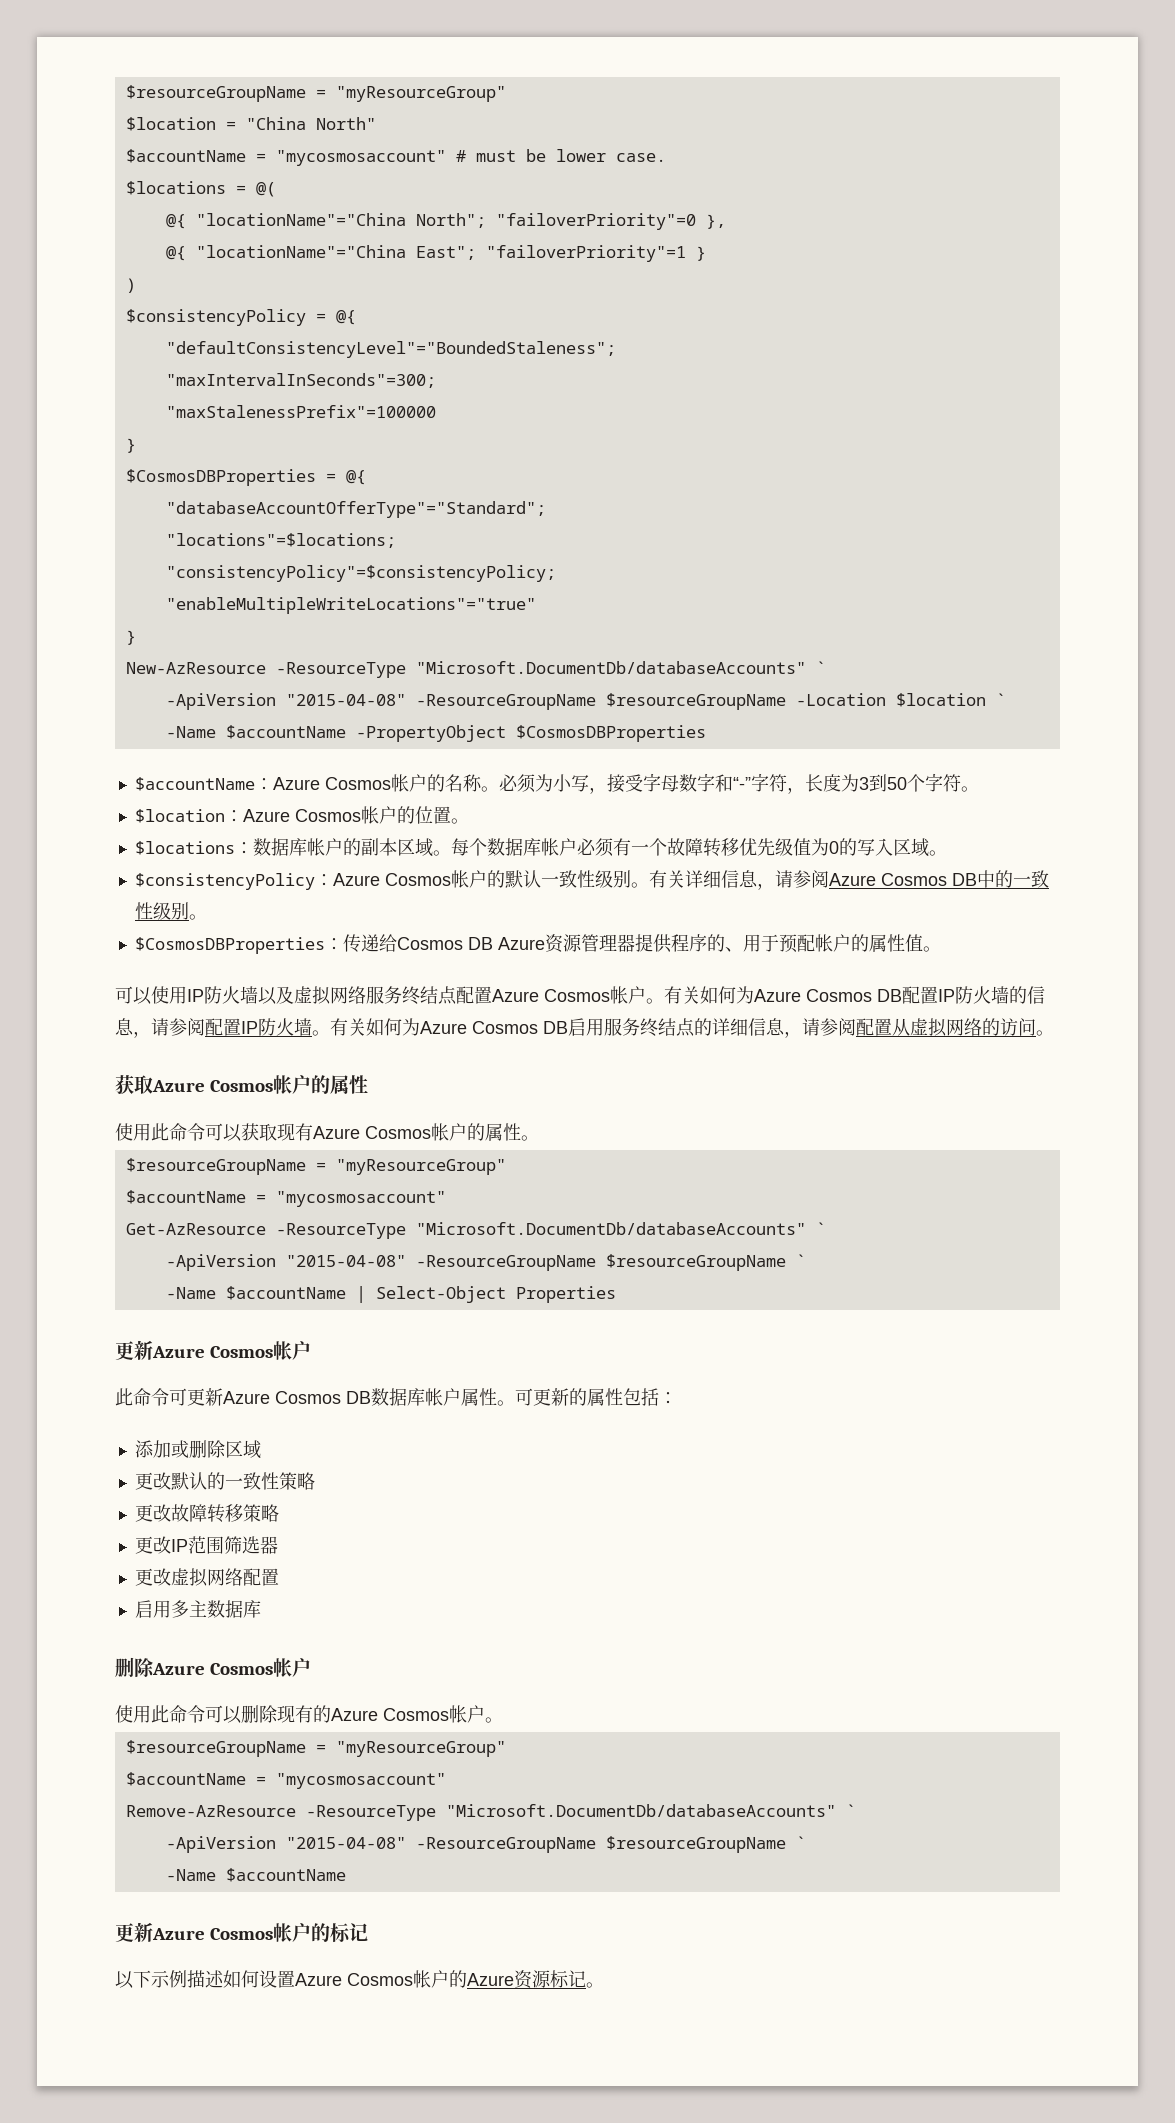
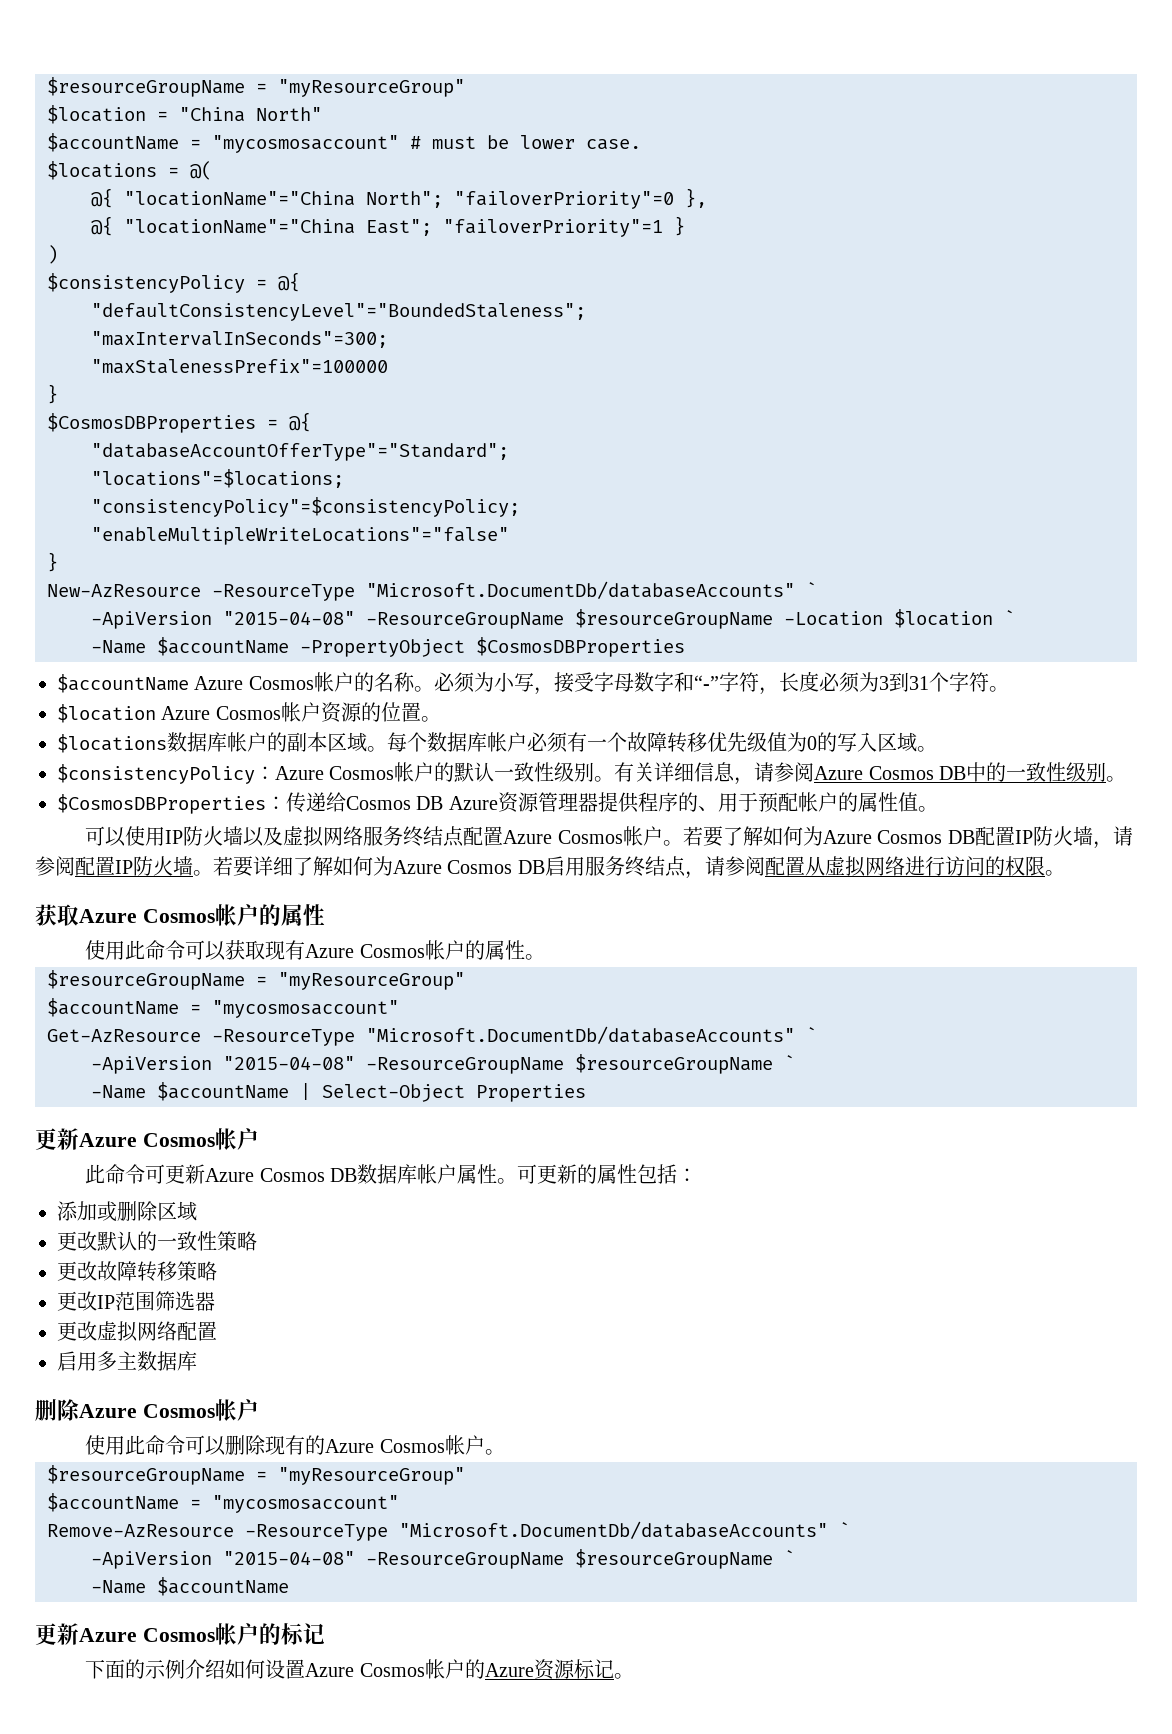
[165,597,536,614] "enableMultipleWriteLocations"="true" -> [91,527,509,545] "enableMultipleWriteLocations"="false"
[254,778,273,790] ： -> (189, 683) none
(841, 783) none -> [818,672,860,693] 必须
[886,777,907,790] 50 -> [908,676,929,690] 31
[224,806,397,824] ：Azure Cosmos帐户 -> [161,702,362,723] Azure Cosmos帐户资源
[234,842,253,854] ： -> (167, 743) none
[664,986,700,1004] 有关 -> [682,826,763,847] 若要了解
[1009,986,1045,1004] [115,1018,134,1036] 的信息 -> (1093, 836) none
[330,1018,366,1036] 有关 -> [213,856,333,877] 若要详细了解
[694,1018,785,1036] 的详细信息 -> (686, 866) none
[982,1018,1036,1036] 的访问 -> [904,856,1045,876] 进行访问的权限
[115,1970,224,1989] 以下示例描述 -> [85,1659,226,1679] 下面的示例介绍

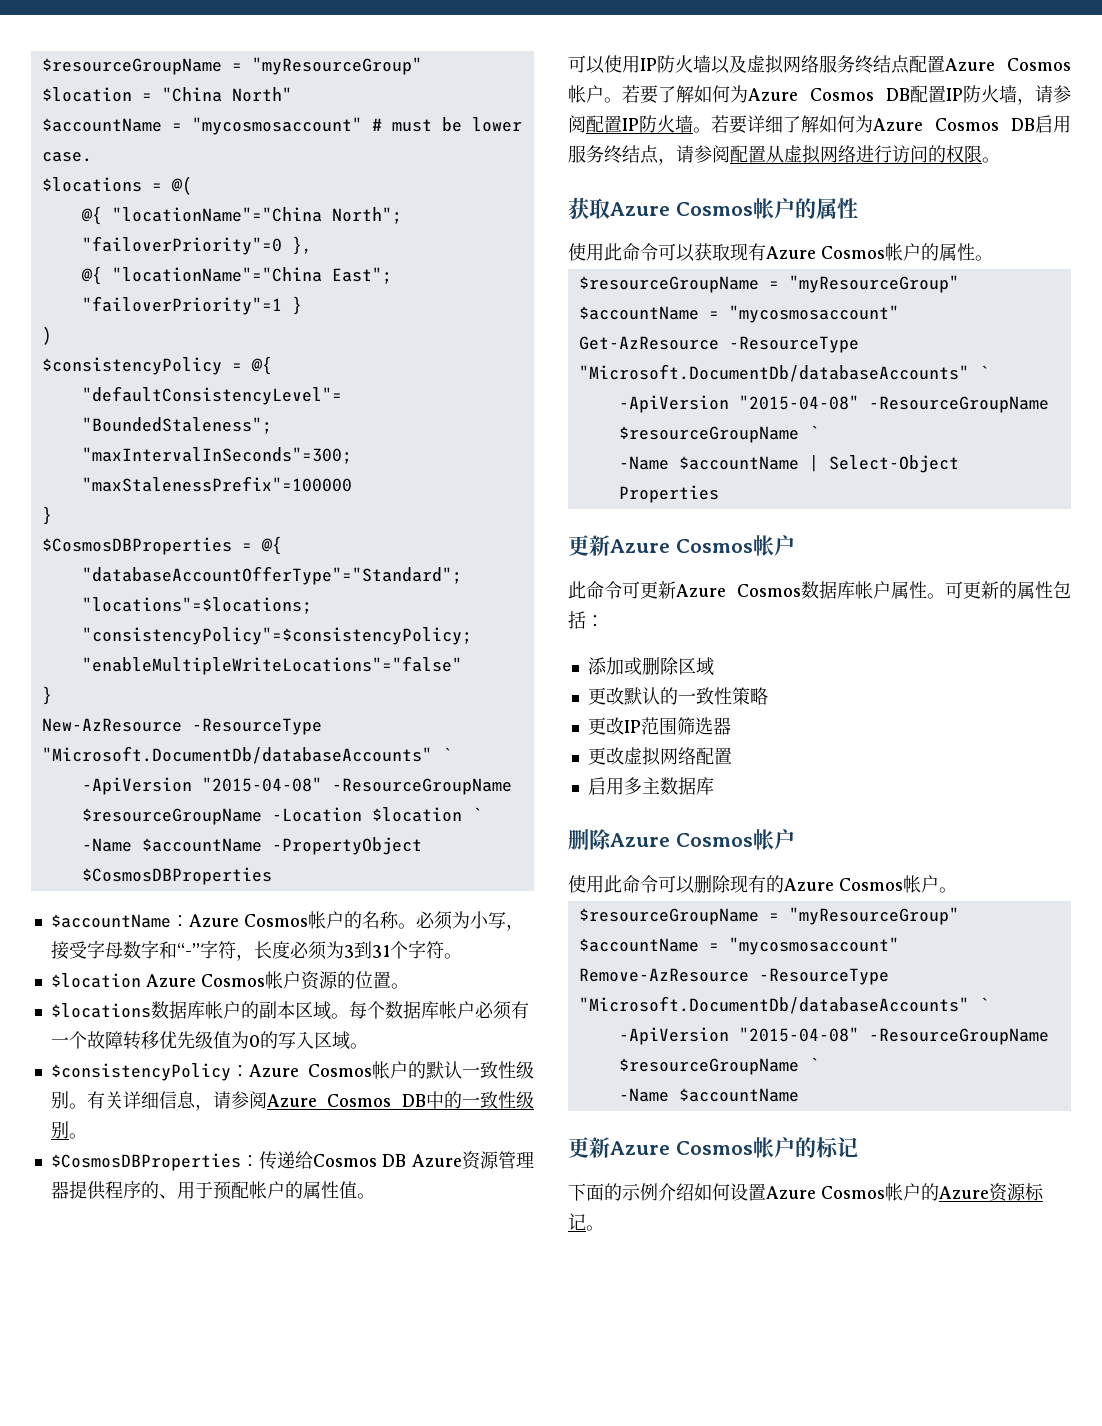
(189, 683) none -> [170,915,189,927] ：
[330,1168,358,1182] DB -> (801, 590) none
[57,1261,217,1282] // 更改故障转移策略 -> (768, 696) none

